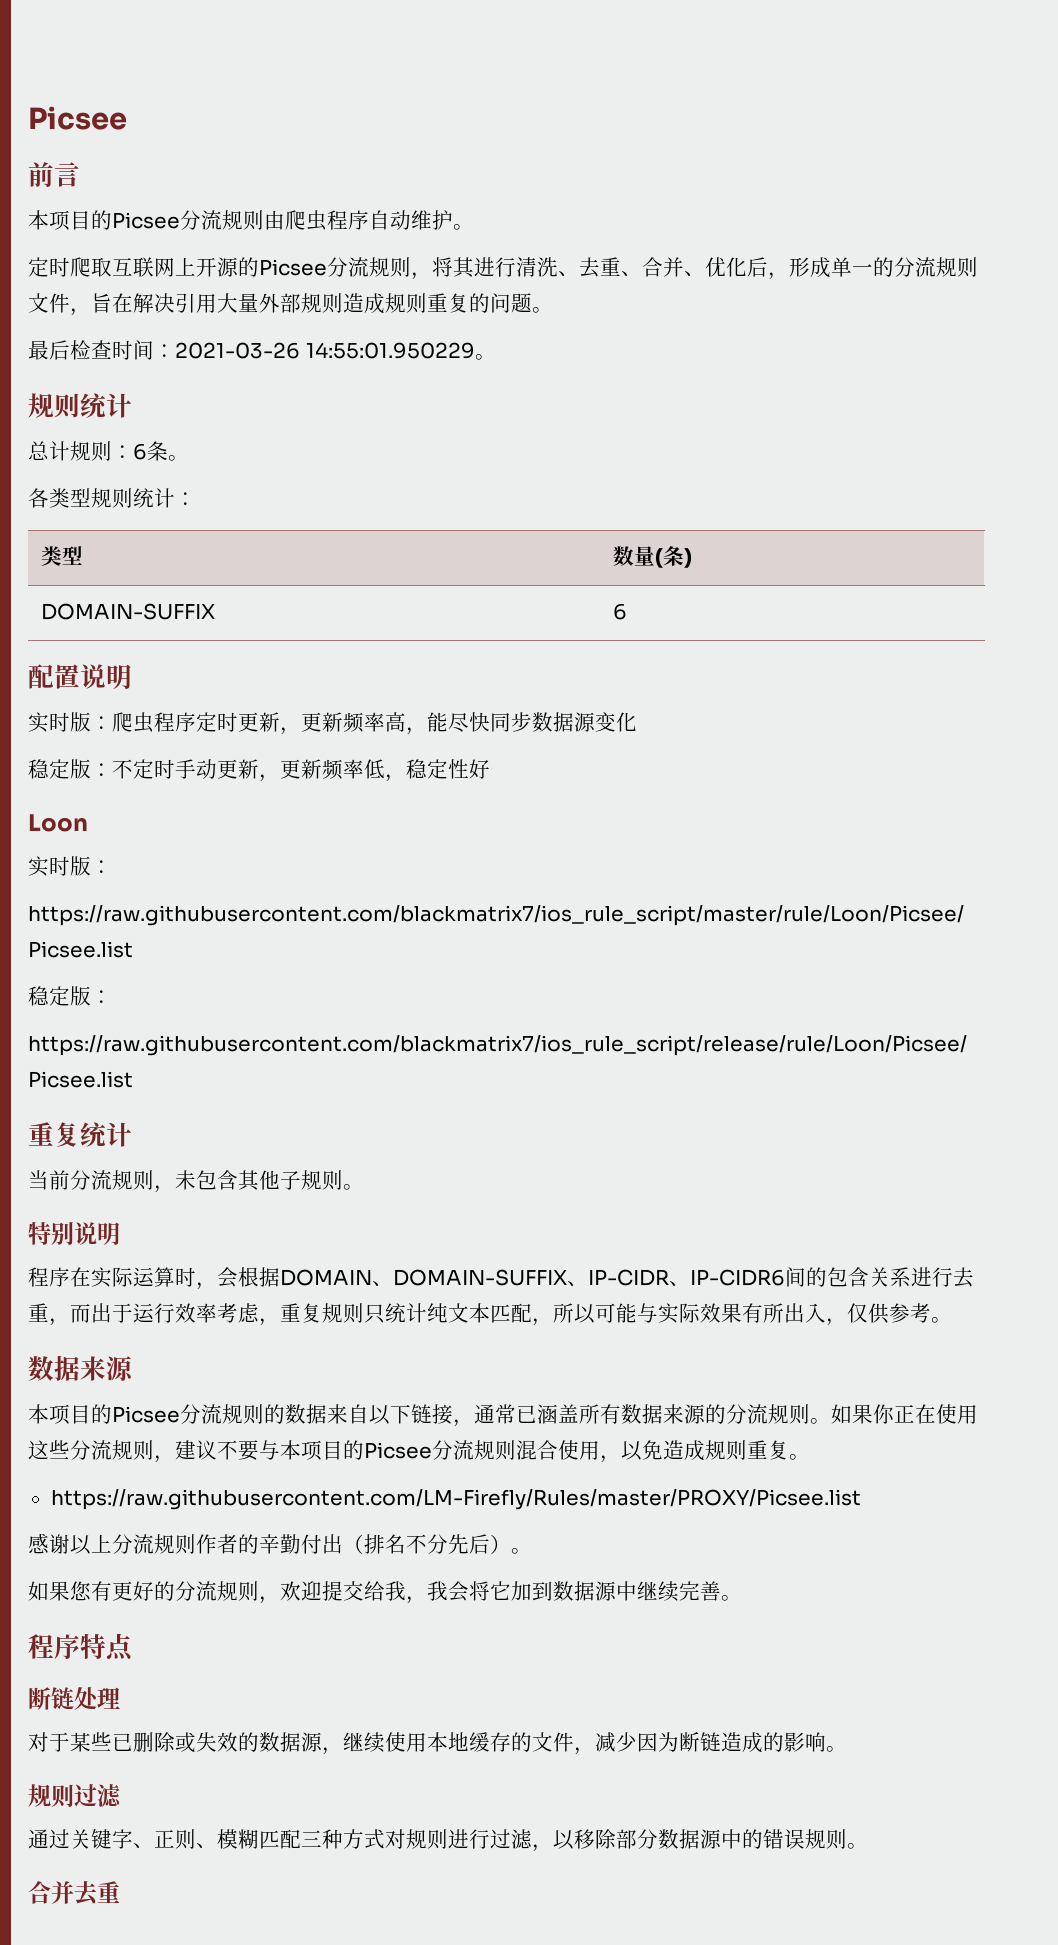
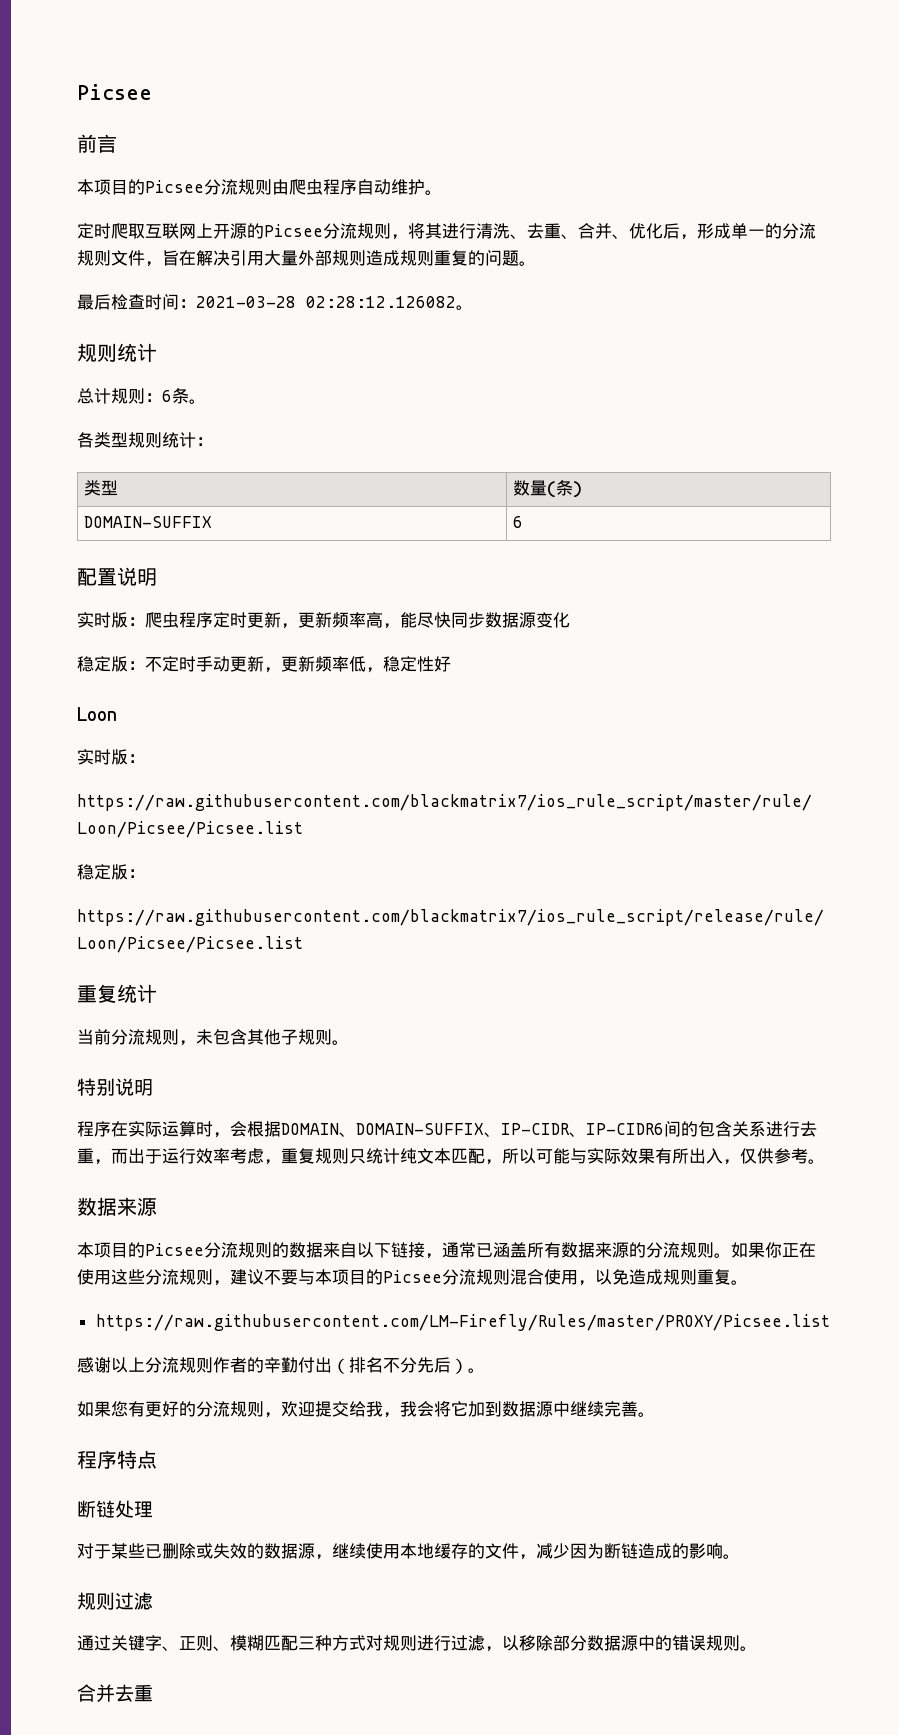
[175,342,475,359] 2021-03-26 14:55:01.950229 -> [196,296,456,308] 2021-03-28 02:28:12.126082

